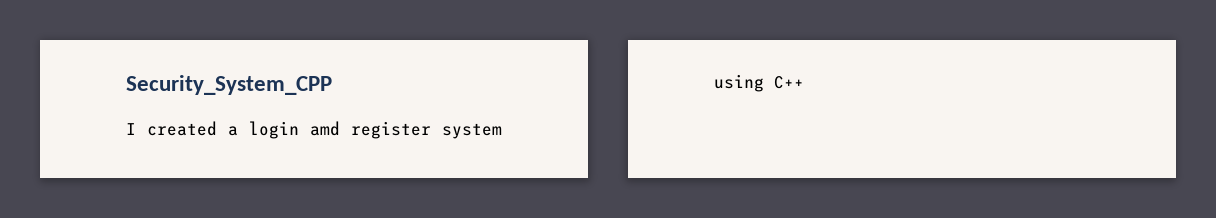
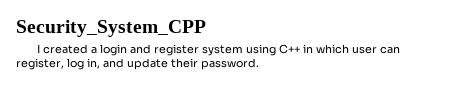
[310,121,340,136] amd -> [129,44,151,54] and
(804, 82) none -> [302,44,400,54] [16,58,259,70] in which user can register, log in, and update their password.

